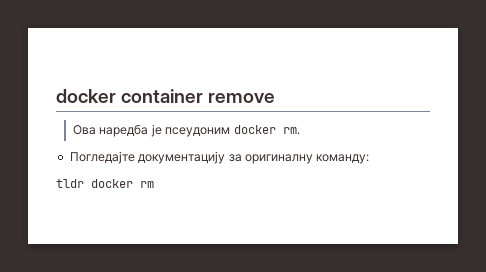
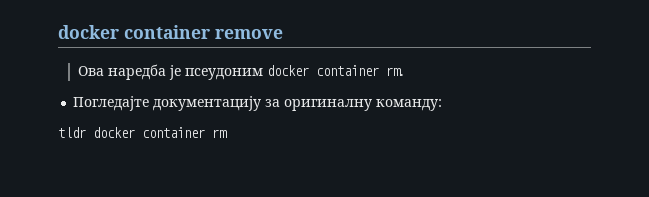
(276, 129) none -> [315,65,379,76] container
(133, 183) none -> [142,127,205,138] container

